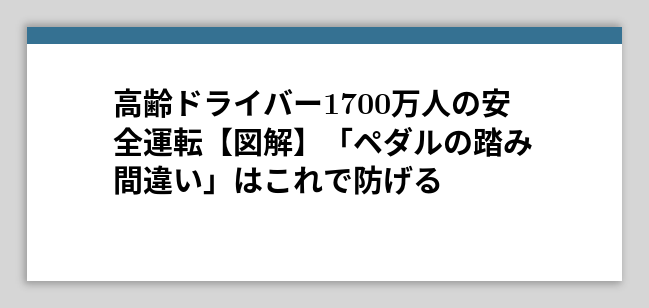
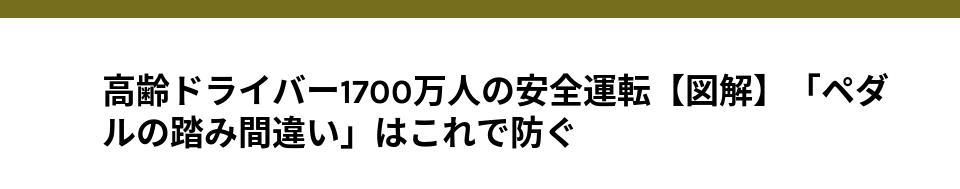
[383,165,443,195] げる -> [544,117,578,148] ぐ

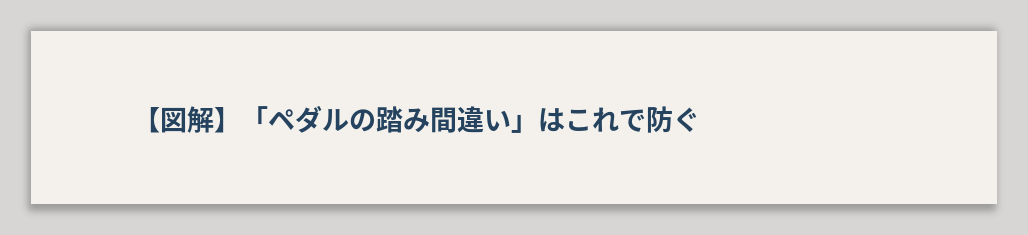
[102,73,651,107] 高齢ドライバー1700万人の安全運転 -> (133, 120) none

